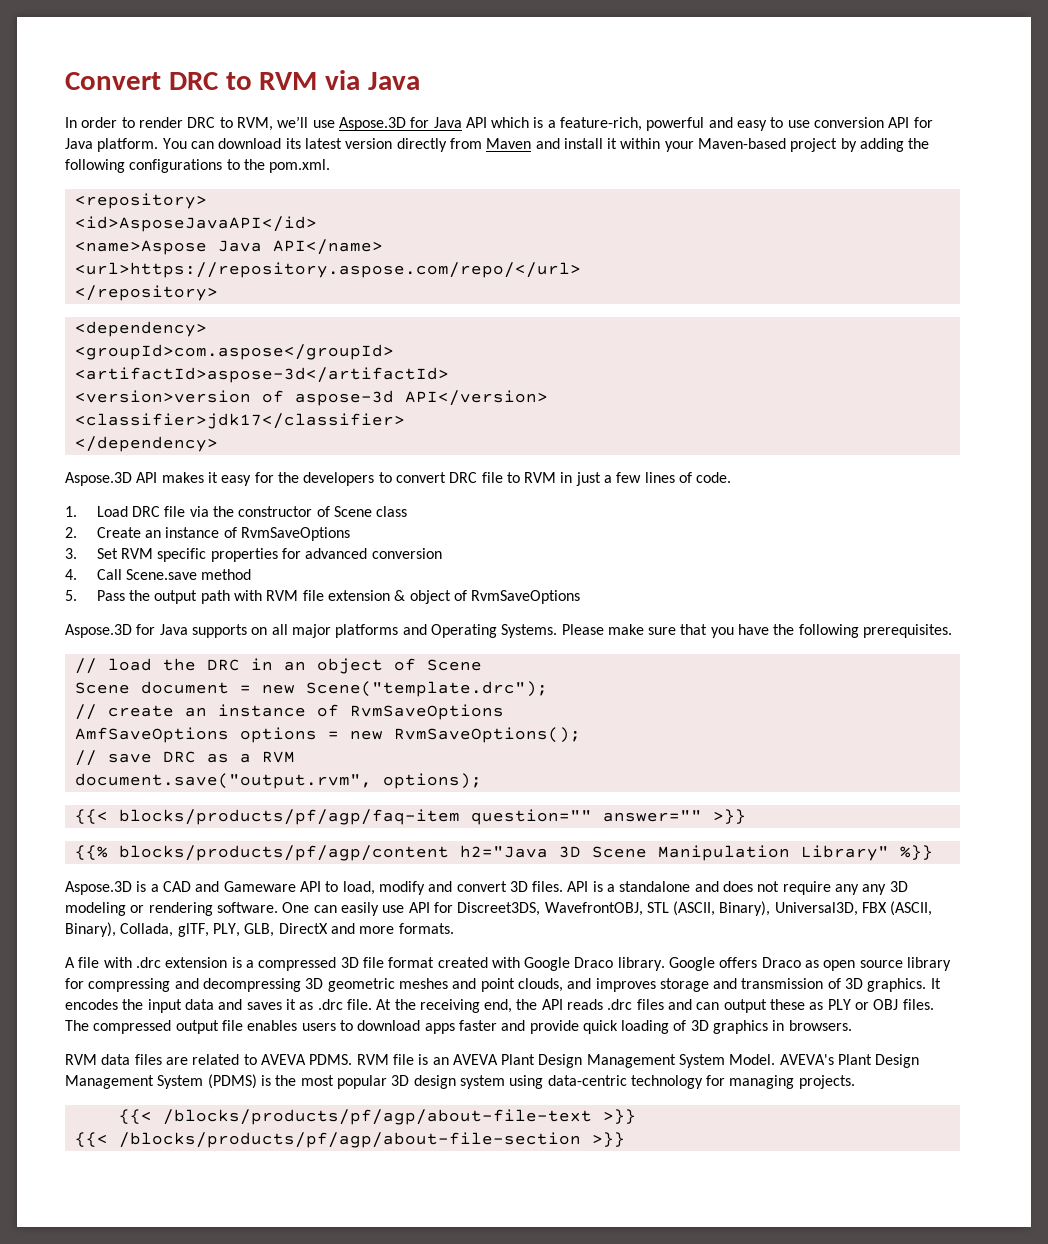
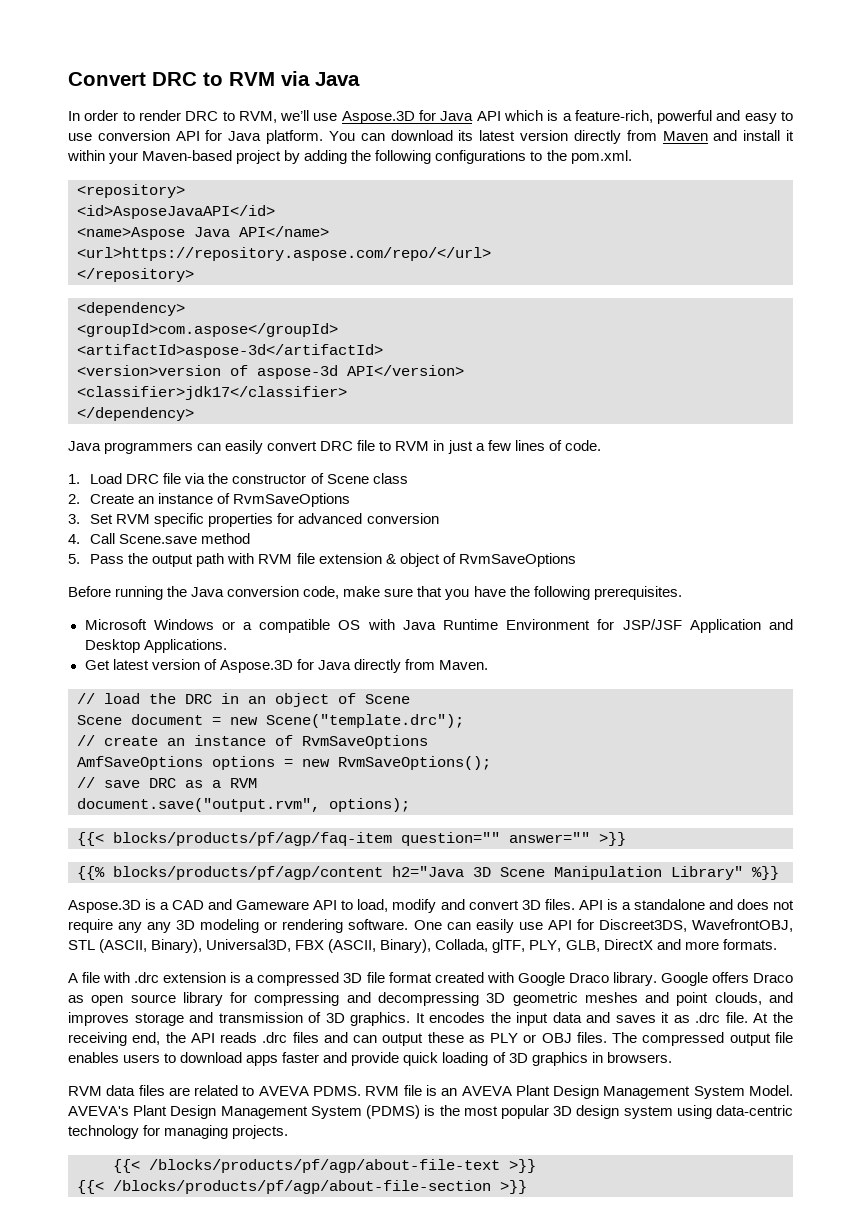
[65,472,392,486] Aspose.3D API makes it easy for the developers to -> [68,440,264,454] Java programmers can easily
[65,624,604,638] Aspose.3D for Java supports on all major platforms and Operating Systems. Please -> [68,586,340,600] Before running the Java conversion code,
(953, 631) none -> [84,619,794,633] [84,639,227,653] [84,659,488,673] // Microsoft Windows or a compatible OS with Java Runtime Environment for JSP/JSF Application and Desktop Applications. // Get latest version of Aspose.3D for Java directly from Maven.

